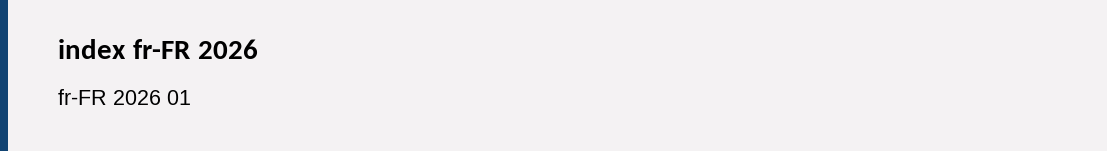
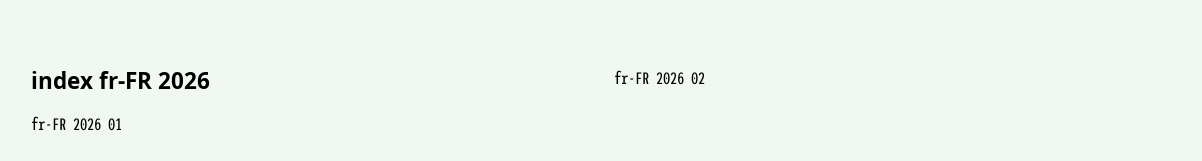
(191, 97) none -> [614,70,705,85] // fr-FR 2026 02

